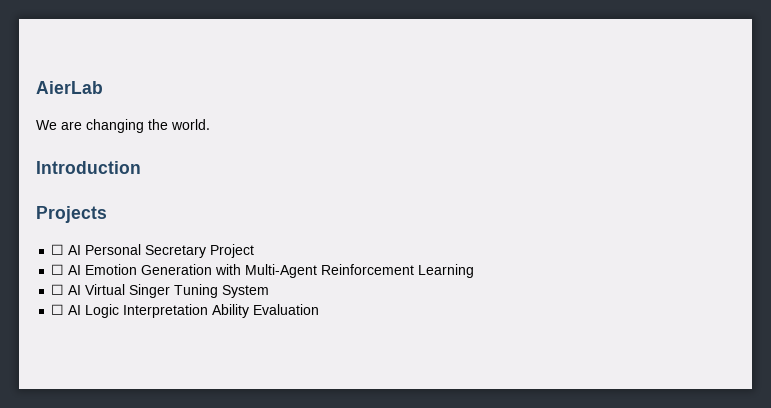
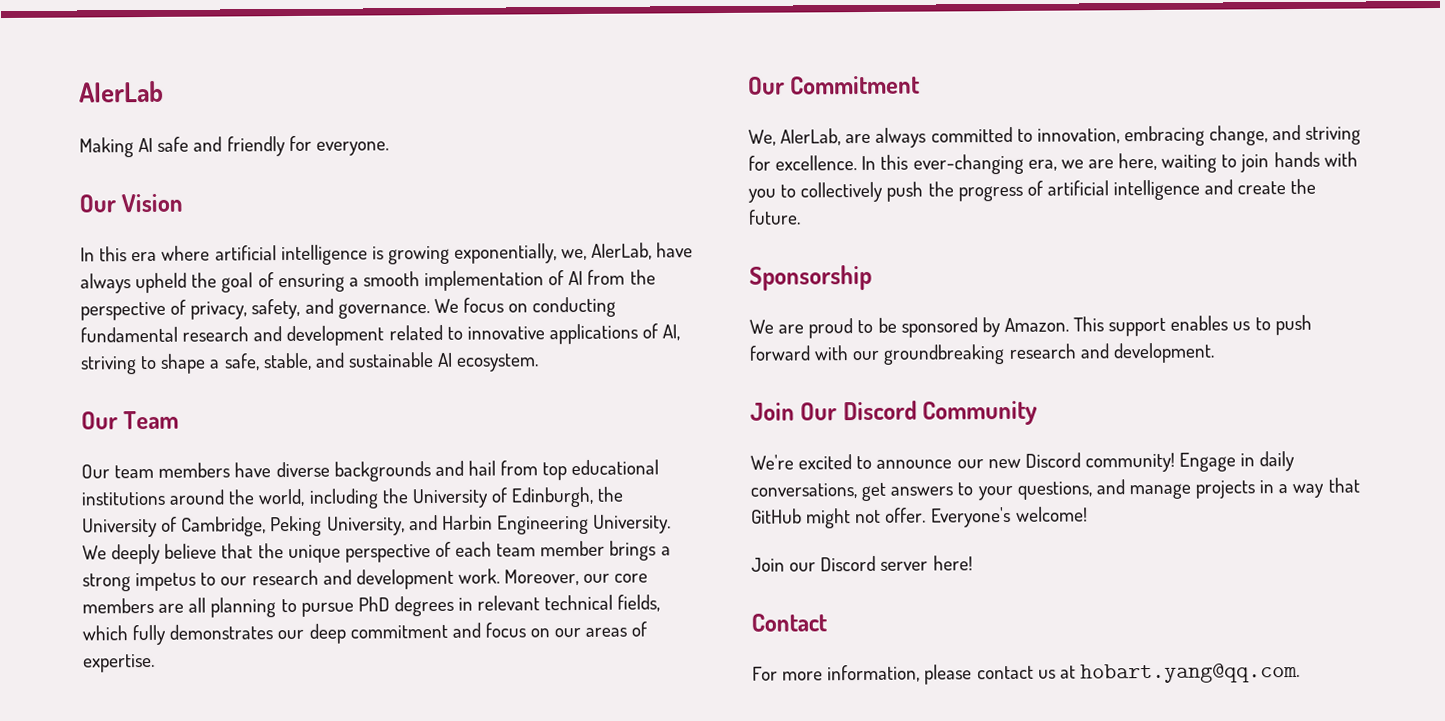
[36,81,103,94] [36,119,210,133] [36,161,141,174] [36,206,107,223] [51,244,255,258] [51,264,475,278] [51,284,270,298] [51,304,320,318] AierLab // We are changing the world. // Introduction // Projects // ☐ AI Personal Secretary Project // ☐ AI Emotion Generation with Multi-Agent Reinforcement Learning // ☐ AI Virtual Singer Tuning System // ☐ AI Logic Interpretation Ability Evaluation -> [79,80,164,103] [79,135,389,158] [79,193,184,213] [80,242,694,266] [80,269,656,294] [80,296,617,321] [80,323,681,347] [80,352,540,375] [81,410,180,430] [81,459,660,482] [81,486,624,509] [82,514,672,538] [82,540,671,565] [82,568,649,592] [82,594,661,618] [82,621,648,646] [83,653,155,673] [748,75,921,95] [748,124,1362,148] [748,151,1358,175] [748,178,1317,203] [748,209,801,225] [749,264,872,291] [749,314,1312,339] [749,342,1215,365] [750,400,1039,426] [750,451,1296,473] [750,477,1360,502] [751,506,1088,529] [751,555,973,572] [751,613,827,632] [752,662,1300,685] AIerLab // Making AI safe and friendly for everyone. // Our Vision // In this era where artificial intelligence is growing exponentially, we, AIerLab, have always upheld the goal of ensuring a smooth implementation of AI from the perspective of privacy, safety, and governance. We focus on conducting fundamental research and development related to innovative applications of AI, striving to shape a safe, stable, and sustainable AI ecosystem. // Our Team // Our team members have diverse backgrounds and hail from top educational institutions around the world, including the University of Edinburgh, the University of Cambridge, Peking University, and Harbin Engineering University. We deeply believe that the unique perspective of each team member brings a strong impetus to our research and development work. Moreover, our core members are all planning to pursue PhD degrees in relevant technical fields, which fully demonstrates our deep commitment and focus on our areas of expertise. // Our Commitment // We, AIerLab, are always committed to innovation, embracing change, and striving for excellence. In this ever-changing era, we are here, waiting to join hands with you to collectively push the progress of artificial intelligence and create the future. // Sponsorship // We are proud to be sponsored by Amazon. This support enables us to push forward with our groundbreaking research and development. // Join Our Discord Community // We're excited to announce our new Discord community! Engage in daily conversations, get answers to your questions, and manage projects in a way that GitHub might not offer. Everyone's welcome! // Join our Discord server here! // Contact // For more information, please contact us at hobart.yang@qq.com.

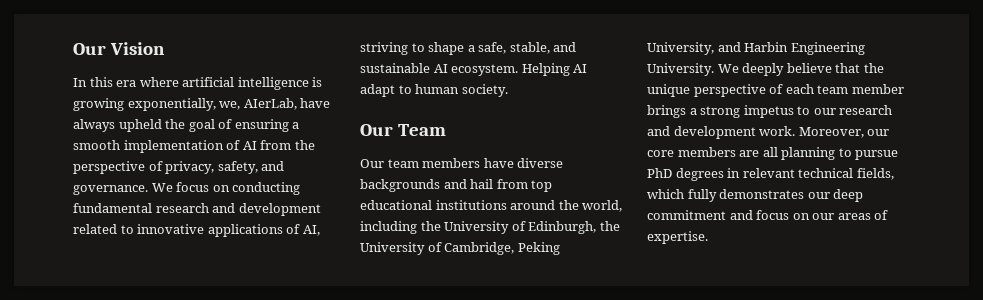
[79,80,164,103] [79,135,389,158] AIerLab // Making AI safe and friendly for everyone. // -> (73, 49) none
(540, 362) none -> [521,63,588,76] [360,84,508,97] Helping AI adapt to human society.
[748,75,921,95] [748,124,1362,148] [748,151,1358,175] [748,178,1317,203] [748,209,801,225] [749,264,872,291] [749,314,1312,339] [749,342,1215,365] [750,400,1039,426] [750,451,1296,473] [750,477,1360,502] [751,506,1088,529] [751,555,973,572] [751,613,827,632] [752,662,1300,685] // Our Commitment // We, AIerLab, are always committed to innovation, embracing change, and striving for excellence. In this ever-changing era, we are here, waiting to join hands with you to collectively push the progress of artificial intelligence and create the future. // Sponsorship // We are proud to be sponsored by Amazon. This support enables us to push forward with our groundbreaking research and development. // Join Our Discord Community // We're excited to announce our new Discord community! Engage in daily conversations, get answers to your questions, and manage projects in a way that GitHub might not offer. Everyone's welcome! // Join our Discord server here! // Contact // For more information, please contact us at hobart.yang@qq.com. -> (708, 237) none

